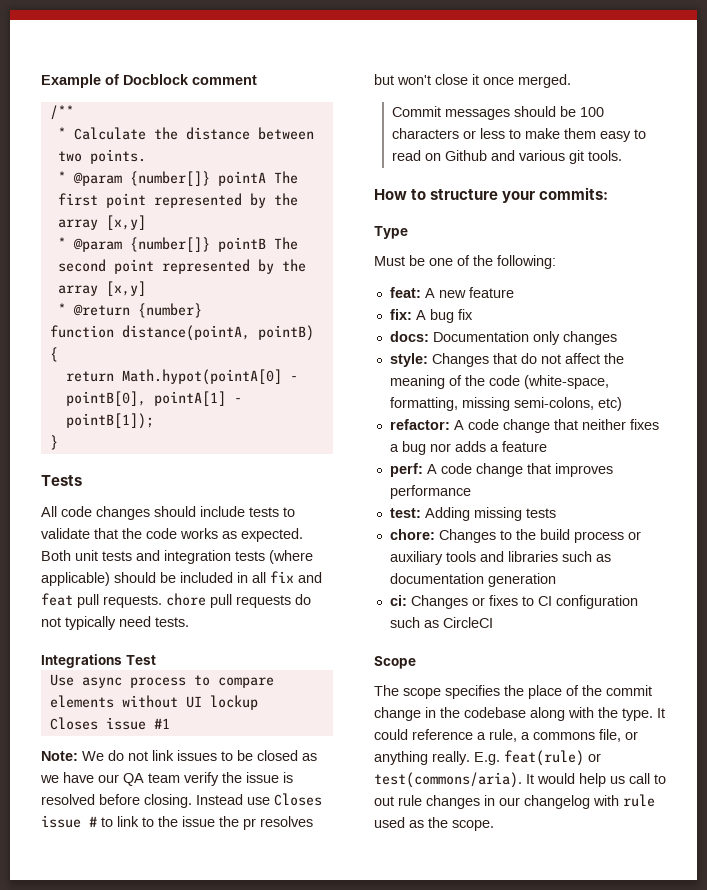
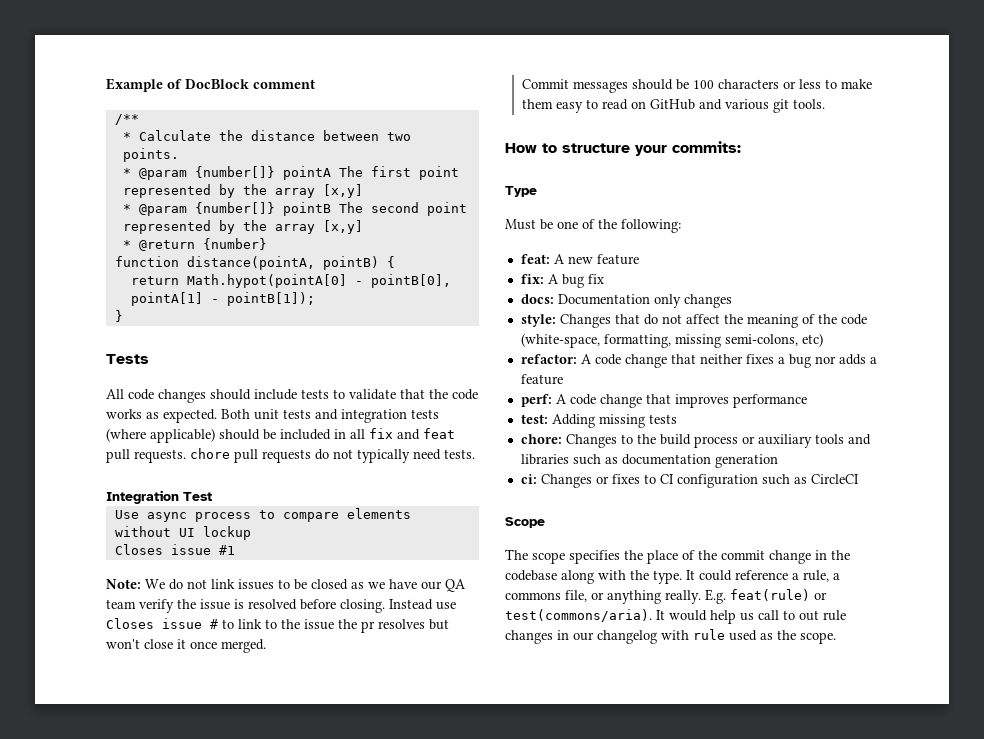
[123,74,189,85] Docblock -> [185,79,249,89] DocBlock
[41,654,122,668] Integrations -> [106,490,179,504] Integration
[445,150,488,161] Github -> [650,99,696,110] GitHub

